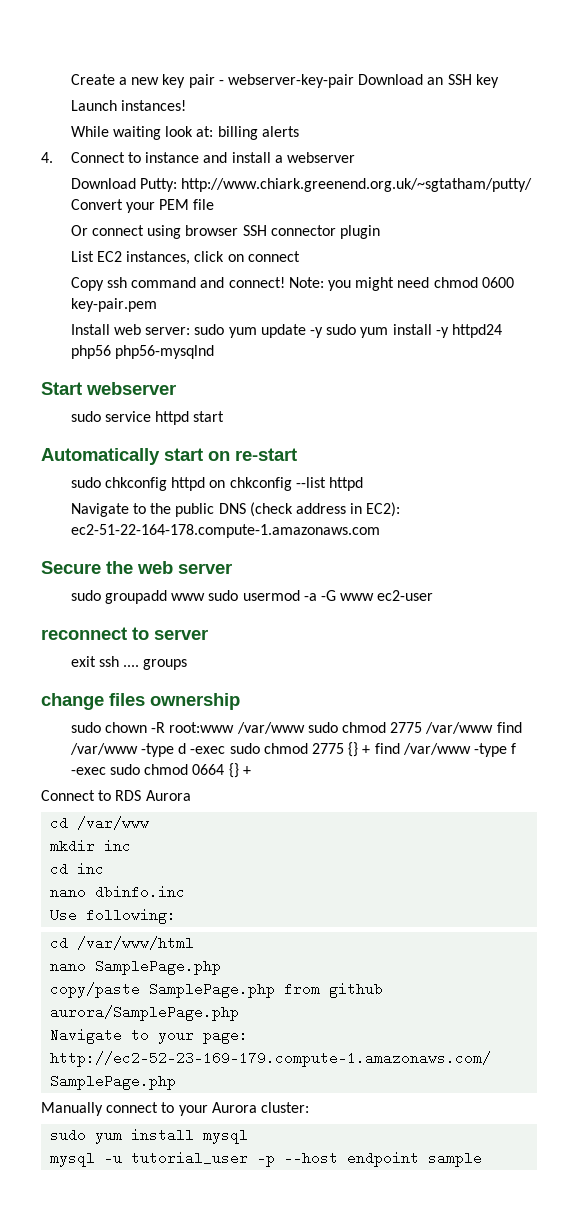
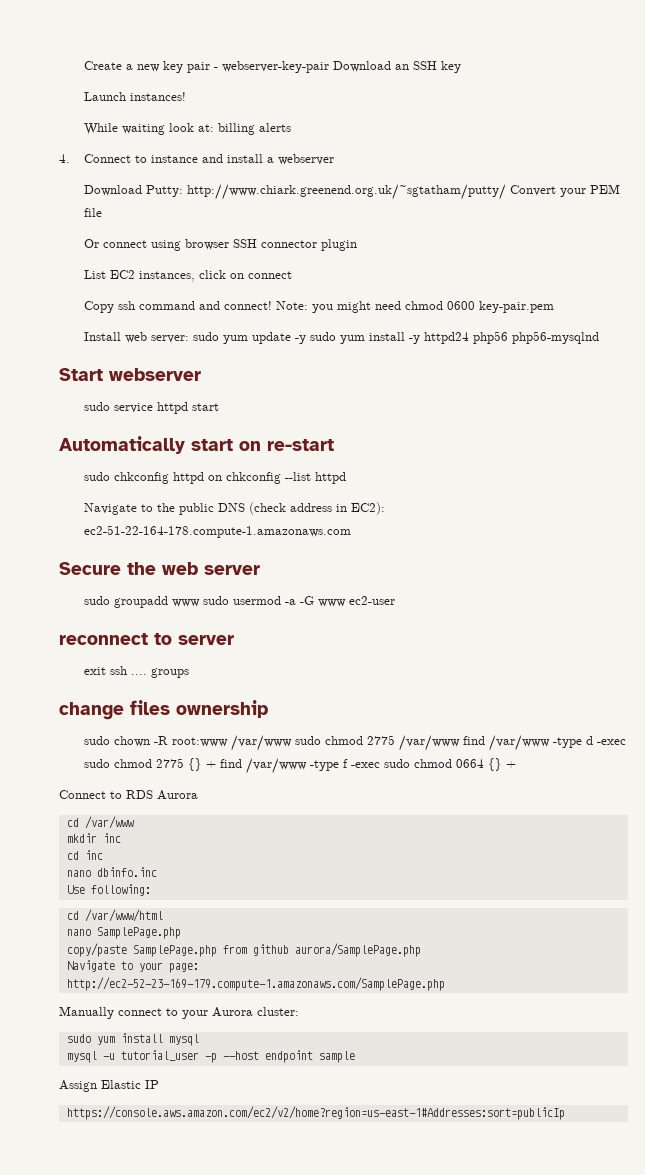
(483, 1159) none -> [59,1080,159,1092] [66,1106,565,1120] // Assign Elastic IP // https://console.aws.amazon.com/ec2/v2/home?region=us-east-1#Addresses:sort=publicIp

